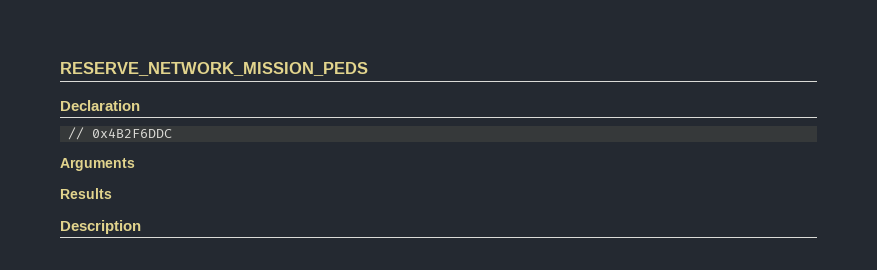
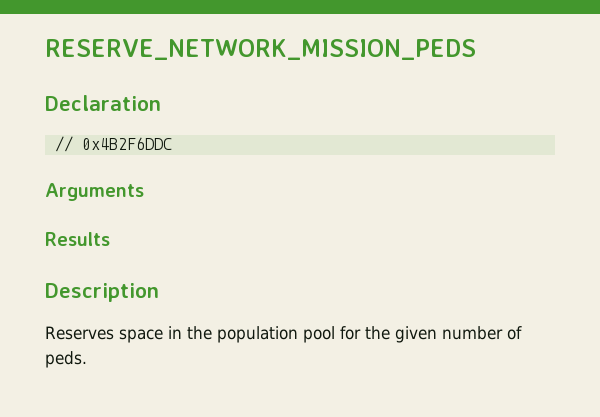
(141, 227) none -> [45,326,522,343] [45,351,87,368] // Reserves space in the population pool for the given number of peds.

